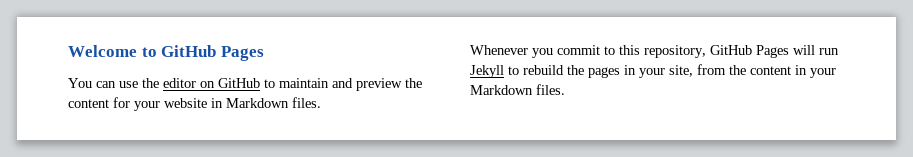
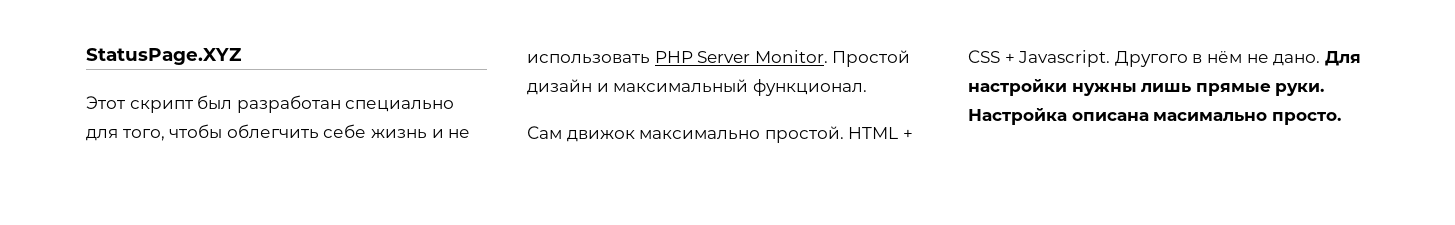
[68,45,264,61] [68,78,422,91] [68,97,321,111] [470,45,839,58] [470,64,836,78] [470,84,565,95] Welcome to GitHub Pages // You can use the editor on GitHub to maintain and preview the content for your website in Markdown files. // Whenever you commit to this repository, GitHub Pages will run Jekyll to rebuild the pages in your site, from the content in your Markdown files. -> [86,48,242,65] [86,95,455,113] [86,124,471,141] [527,50,911,67] [527,79,867,96] [527,126,913,143] [968,50,1361,67] [968,79,1325,96] [968,108,1341,125] StatusPage.XYZ // Этот скрипт был разработан специально для того, чтобы облегчить себе жизнь и не использовать PHP Server Monitor. Простой дизайн и максимальный функционал. // Сам движок максимально простой. HTML + CSS + Javascript. Другого в нём не дано. Для настройки нужны лишь прямые руки. Настройка описана масимально просто.

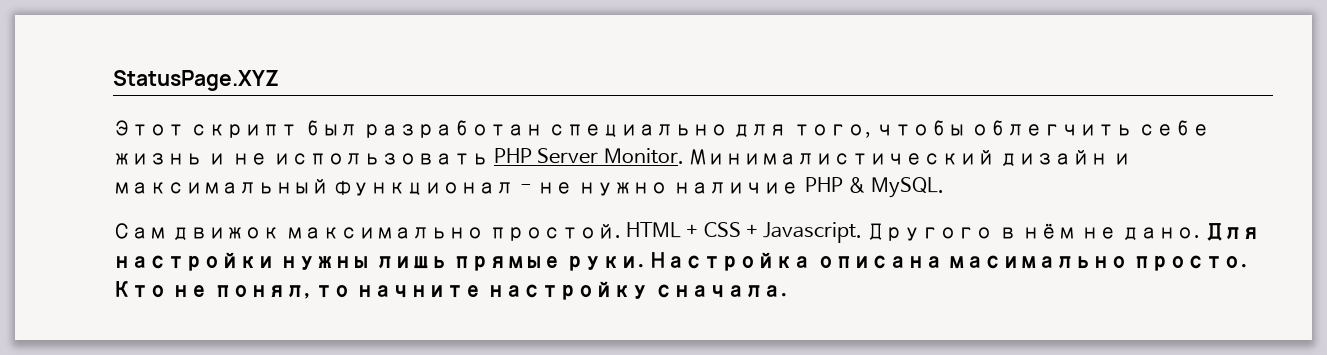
[832,50,911,67] Простой -> [688,149,995,165] Минималистический
[752,79,867,96] функционал. -> [334,177,945,198] функционал - не нужно наличие PHP & MySQL.
(1341, 118) none -> [113,281,787,300] Кто не понял, то начните настройку сначала.

